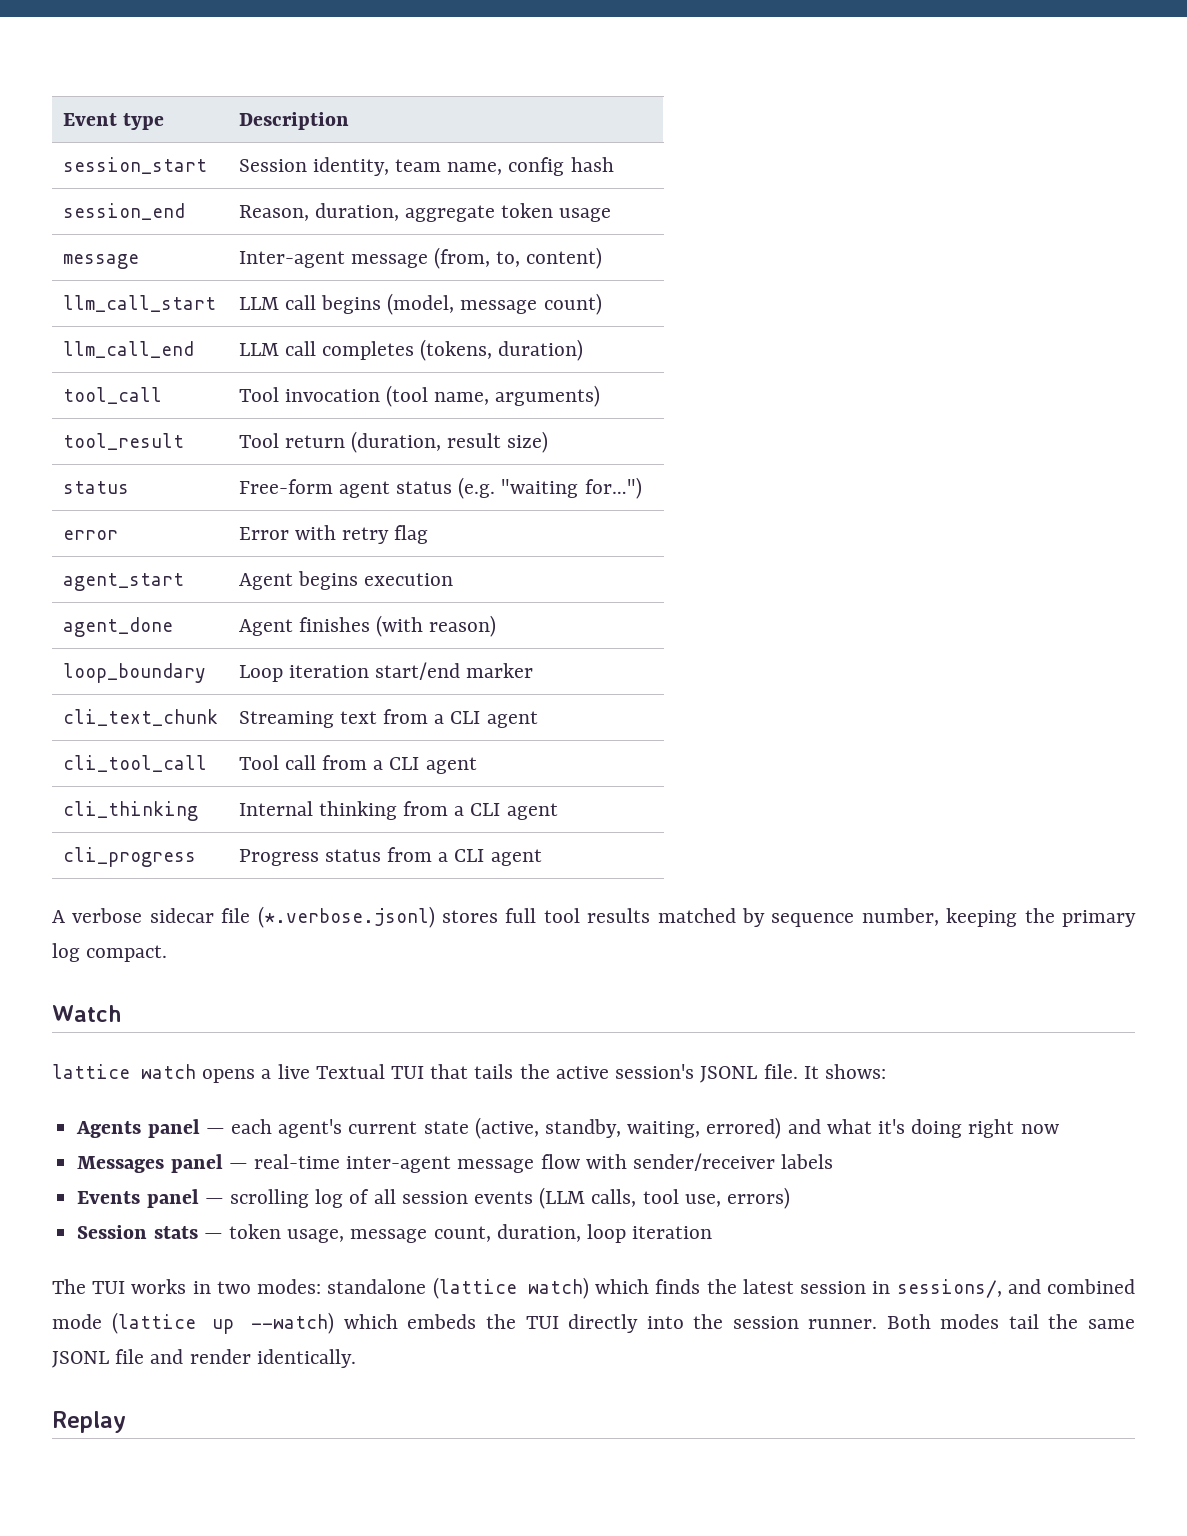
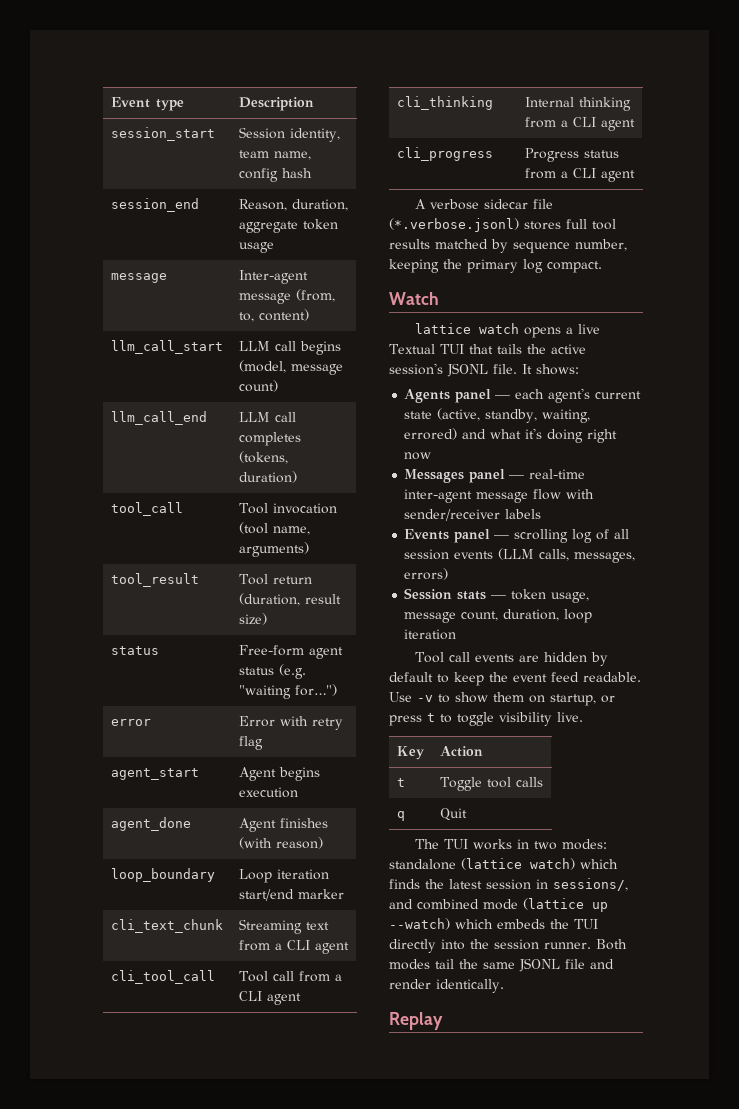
[642,1189,721,1207] tool use, -> [574,552,636,563] messages,
(713, 1232) none -> [414,652,608,666] [389,672,641,686] [389,692,615,706] [389,712,583,726] [396,746,424,760] [439,746,483,757] [396,778,405,787] [439,777,543,791] [396,811,405,821] [439,808,467,821] // Tool call events are hidden by default to keep the event feed readable. Use -v to show them on startup, or press t to toggle visibility live. // Key | Action // t | Toggle tool calls // q | Quit

